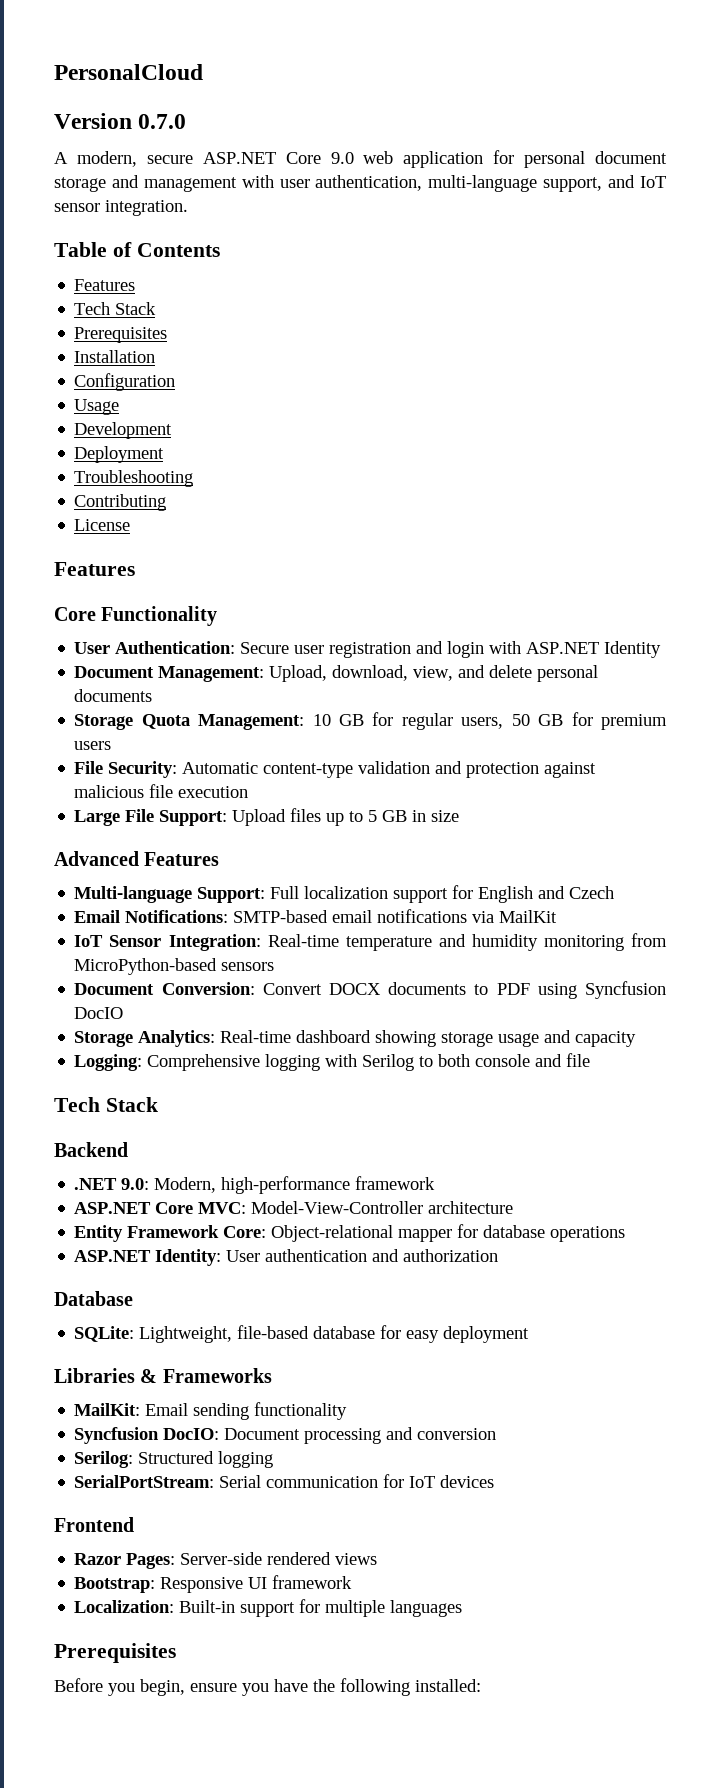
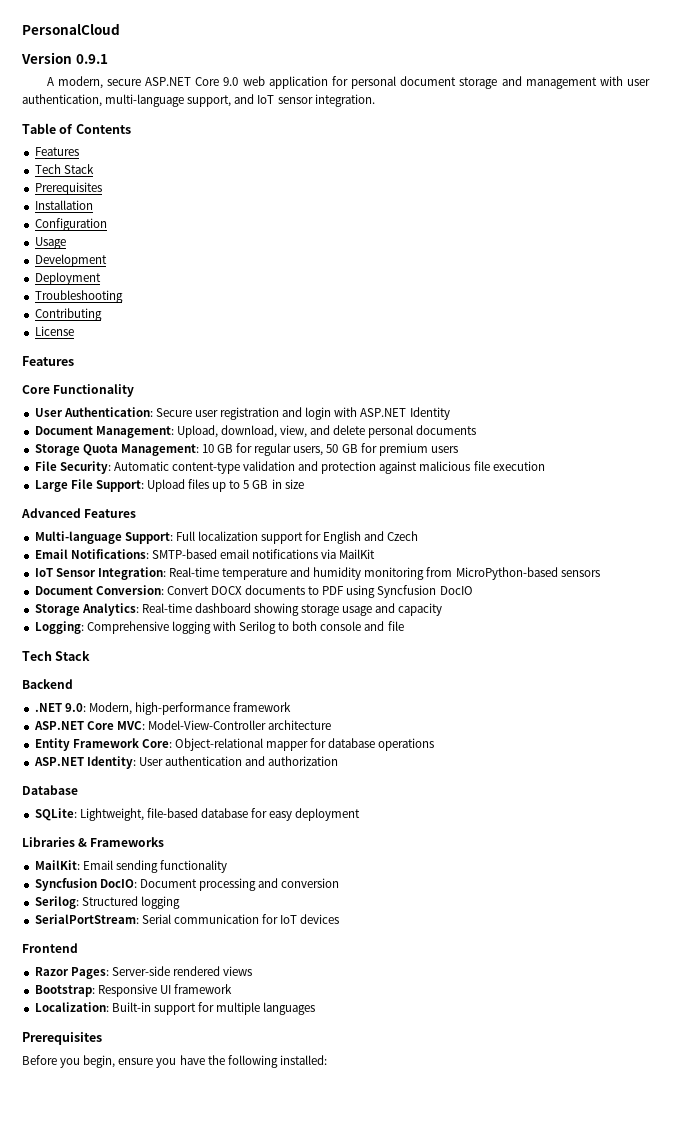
[138,114,187,129] 0.7.0 -> [75,54,108,64] 0.9.1

